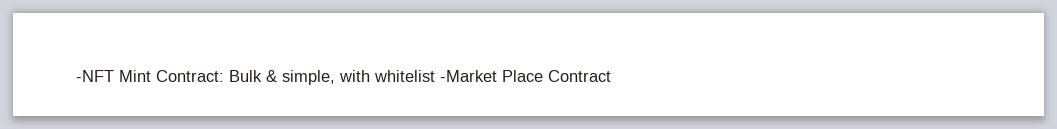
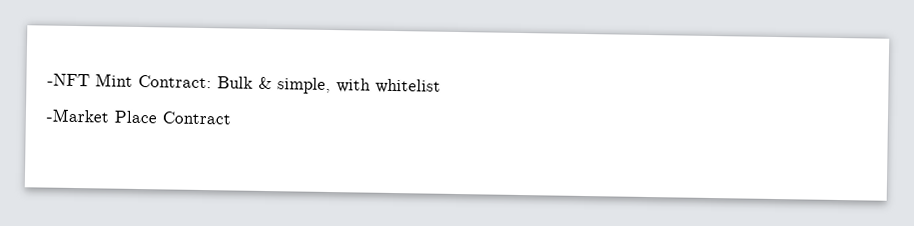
(435, 76) none -> (441, 86) //

